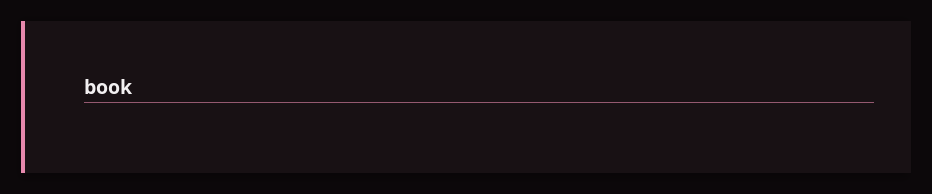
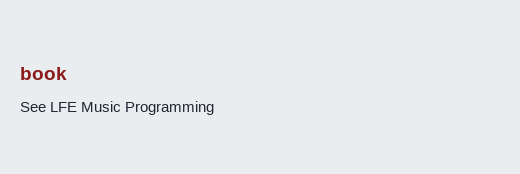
(133, 86) none -> [20,101,215,115] // See LFE Music Programming

